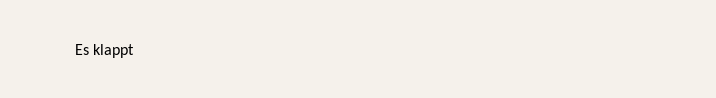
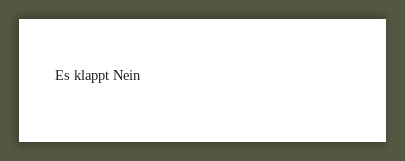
(135, 51) none -> [113,70,141,80] Nein

